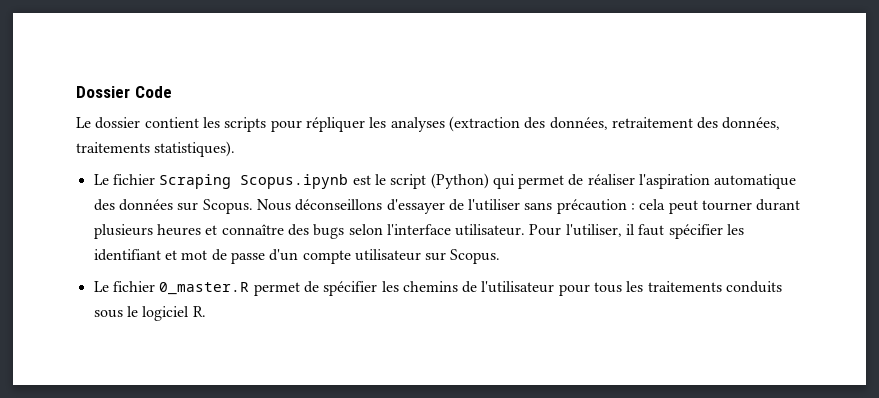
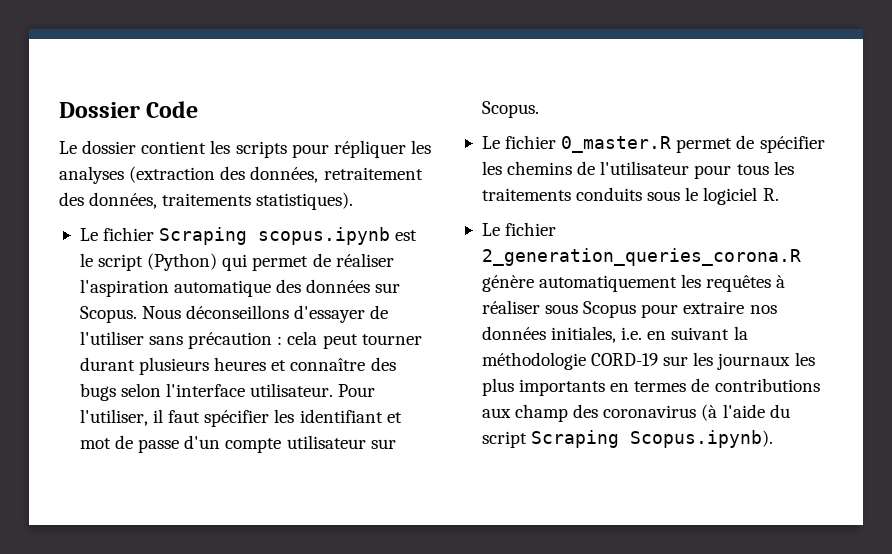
[240,174,349,189] Scopus.ipynb -> [258,227,391,245] scopus.ipynb
(206, 311) none -> [481,222,557,236] [481,248,801,266] [481,274,786,292] [481,300,777,318] [481,326,748,343] [481,352,815,370] [481,378,820,396] [481,404,790,422] [481,430,774,448] // Le fichier 2_generation_queries_corona.R génère automatiquement les requêtes à réaliser sous Scopus pour extraire nos données initiales, i.e. en suivant la méthodologie CORD-19 sur les journaux les plus importants en termes de contributions aux champ des coronavirus (à l'aide du script Scraping Scopus.ipynb).

